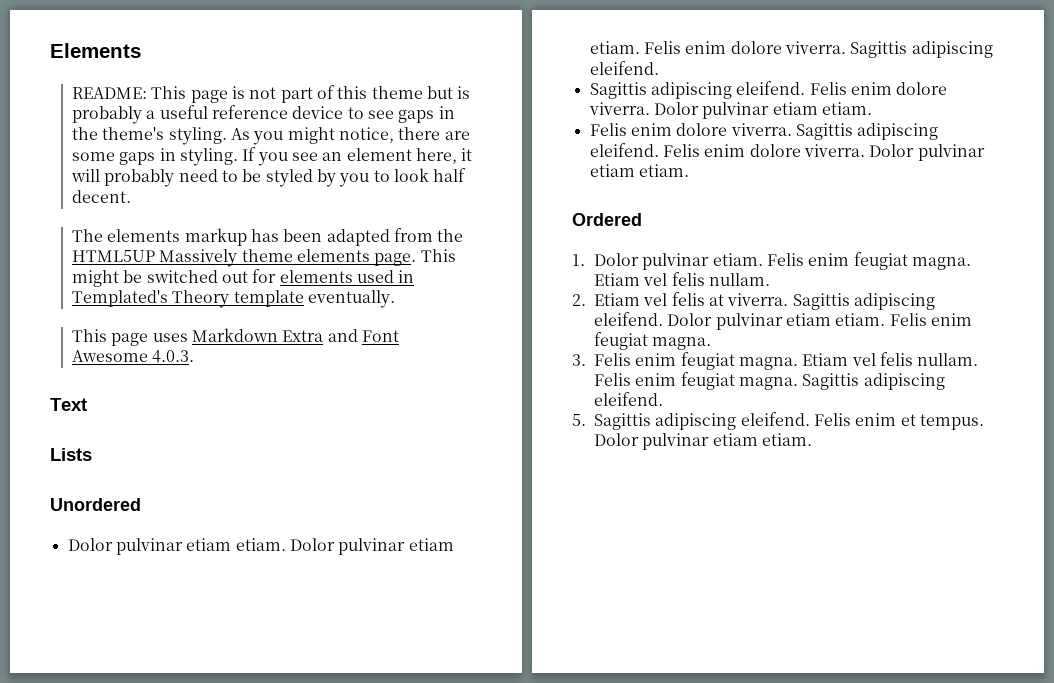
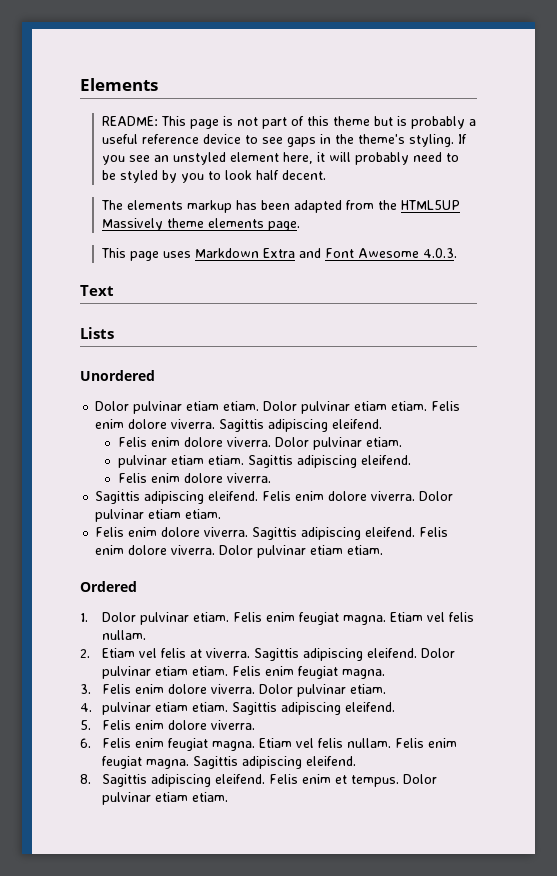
[230,127,470,145] [71,148,238,166] As you might notice, there are some gaps in styling. -> (455, 140) none
(343, 156) none -> [173,152,227,165] unstyled
[420,249,456,262] [71,269,415,287] [71,290,395,308] This might be switched out for elements used in Templated's Theory template eventually. -> (301, 226) none
(659, 68) none -> [117,437,402,450] [117,455,411,468] [117,473,271,483] // Felis enim dolore viverra. Dolor pulvinar etiam. // pulvinar etiam etiam. Sagittis adipiscing eleifend. // Felis enim dolore viverra.
(677, 359) none -> [168,684,387,697] [80,702,396,715] [80,720,256,730] [80,738,165,748] dolore viverra. Dolor pulvinar etiam. // 4. pulvinar etiam etiam. Sagittis adipiscing eleifend. // 5. Felis enim dolore viverra. // 6. Felis enim
[572,414,586,426] 5. -> [80,774,91,784] 8.

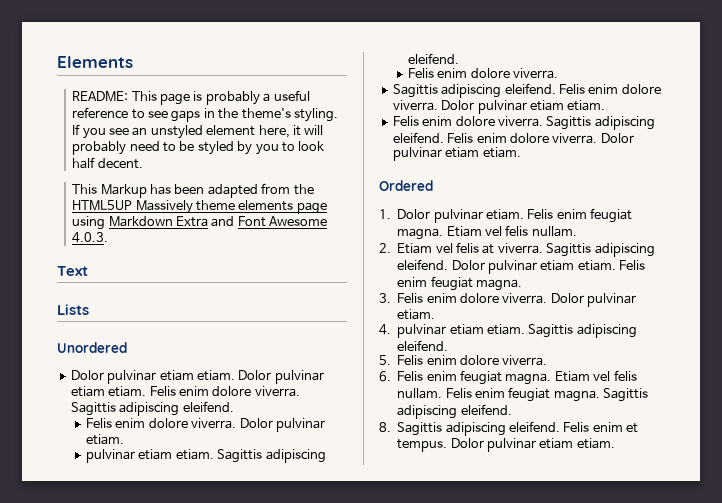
[237,116,408,129] not part of this theme but is -> (203, 96) none
[203,134,242,144] device -> (129, 113) none
[101,200,233,213] The elements markup -> [72,184,147,198] This Markup
[268,221,301,231] [101,248,192,261] page. // This page uses -> [296,202,327,214] [72,216,106,230] page using

